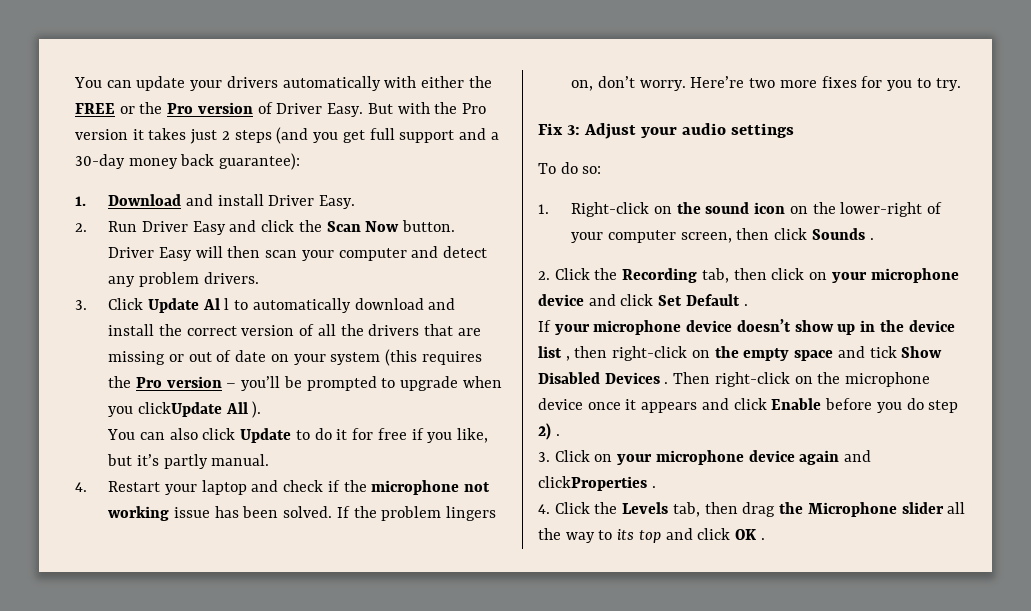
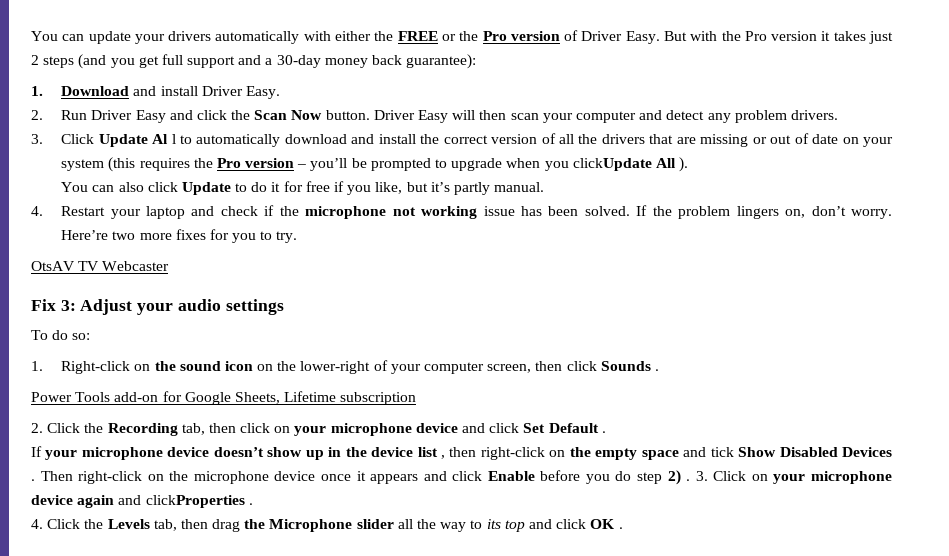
(961, 84) none -> [31,261,170,271] // OtsAV TV Webcaster
(874, 239) none -> [31,391,417,405] // Power Tools add-on for Google Sheets, Lifetime subscription
(560, 435) // -> (691, 480) none

